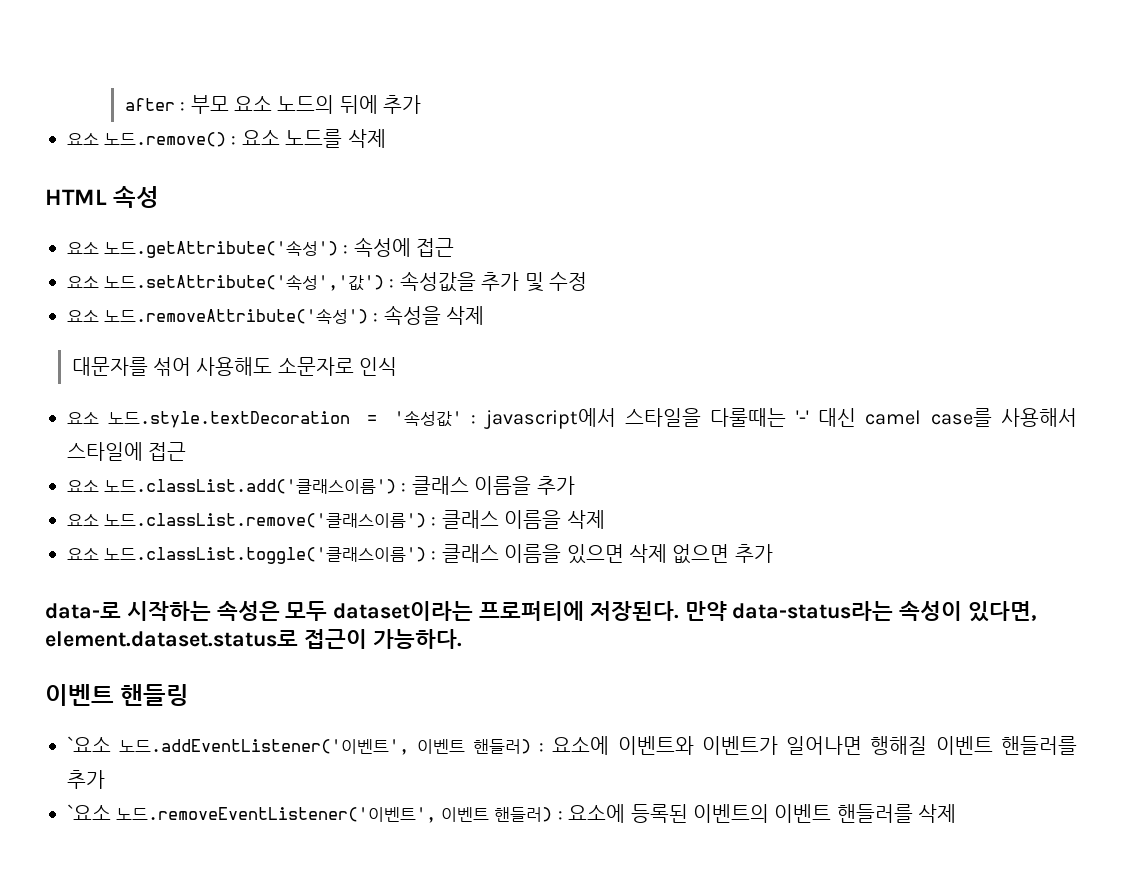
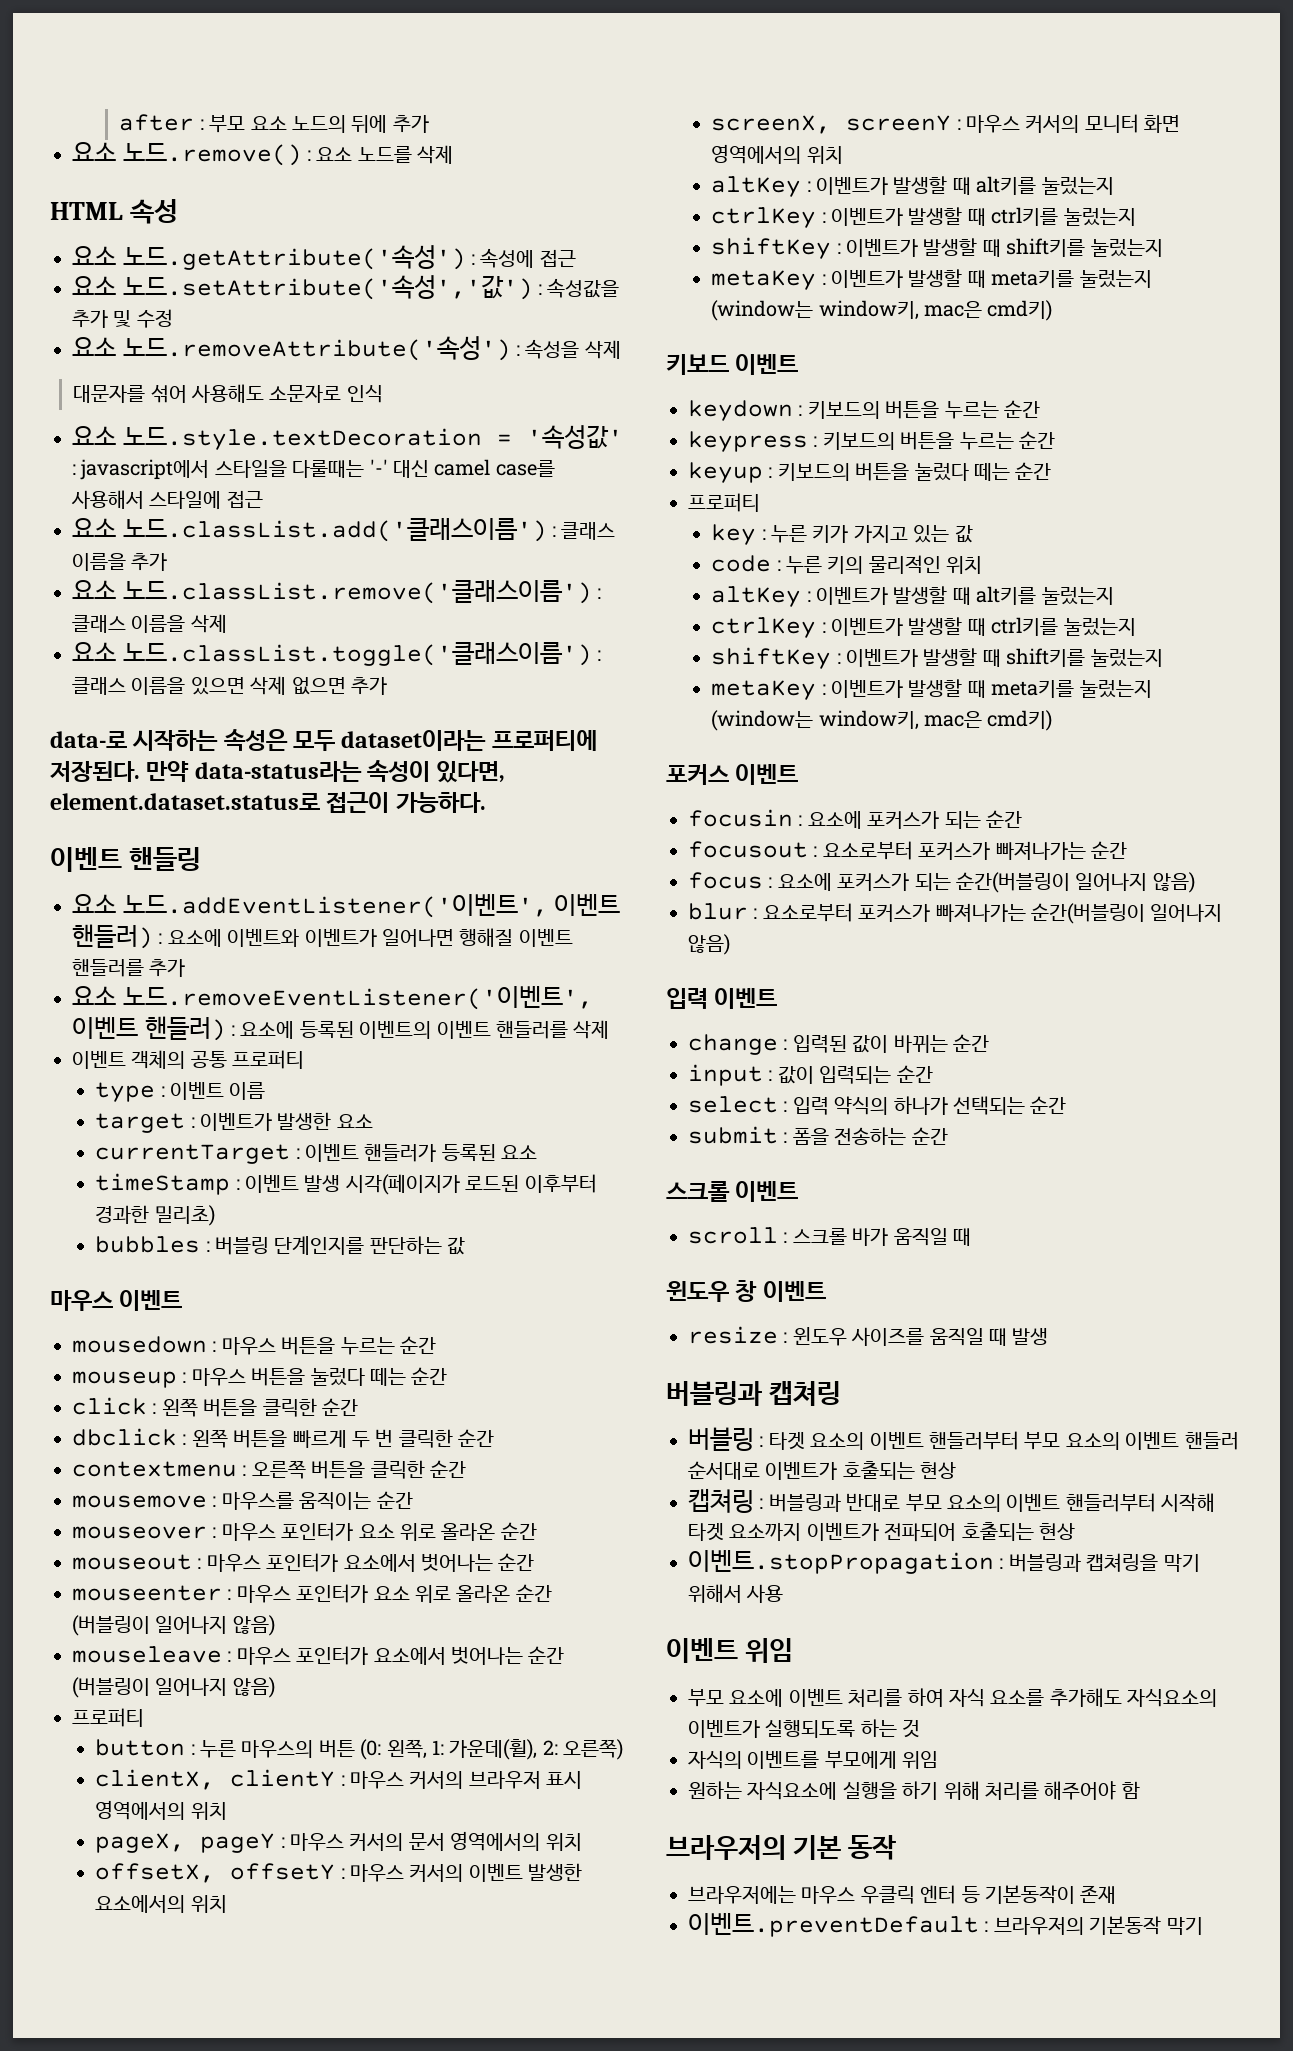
[67,736,111,752] `요소 -> [72,894,116,913] 요소
[67,804,111,820] `요소 -> [72,986,116,1005] 요소
(957, 813) none -> [72,1050,305,1069] [95,1081,266,1102] [95,1112,373,1133] [95,1143,538,1164] [95,1173,597,1195] [95,1205,215,1226] [95,1236,466,1255] [50,1290,183,1311] [72,1336,436,1355] [72,1367,448,1388] [72,1397,358,1417] [72,1428,495,1448] [72,1460,466,1479] [72,1491,413,1510] [72,1522,537,1541] [72,1553,535,1572] [72,1584,552,1603] [72,1615,275,1636] [72,1646,565,1665] [72,1677,275,1698] [72,1708,144,1727] [95,1739,624,1760] [95,1769,583,1790] [95,1800,227,1820] [95,1831,582,1853] [95,1863,583,1883] [95,1895,227,1913] [711,114,1181,134] [711,144,843,164] [711,176,1114,197] [711,207,1136,228] [711,237,1163,259] [711,269,1152,290] [711,300,1053,321] [666,354,799,375] [688,400,1040,421] [688,431,1055,452] [688,462,1052,483] [688,493,760,512] [711,524,973,545] [711,555,983,574] [711,586,1114,607] [711,617,1136,638] [711,647,1163,669] [711,679,1152,700] [711,710,1053,731] [666,764,799,785] [688,809,1022,829] [688,841,1127,860] [688,872,1195,893] [688,903,1223,924] [688,934,730,955] [666,988,778,1009] [688,1034,989,1055] [688,1064,933,1086] [688,1096,1067,1115] [688,1126,948,1145] [666,1181,799,1202] [688,1227,971,1246] [666,1280,826,1302] [688,1326,1049,1346] [666,1381,842,1406] [688,1427,1239,1451] [688,1461,957,1480] [688,1488,1216,1513] [688,1522,1075,1542] [688,1550,1200,1574] [688,1584,784,1603] [666,1638,794,1663] [688,1688,1218,1707] [688,1719,921,1738] [688,1750,939,1769] [688,1781,1140,1800] [666,1835,897,1860] [688,1885,1117,1904] [688,1913,1203,1937] // 이벤트 객체의 공통 프로퍼티 // type : 이벤트 이름 // target : 이벤트가 발생한 요소 // currentTarget : 이벤트 핸들러가 등록된 요소 // timeStamp : 이벤트 발생 시각(페이지가 로드된 이후부터 경과한 밀리초) // bubbles : 버블링 단계인지를 판단하는 값 // 마우스 이벤트 // mousedown : 마우스 버튼을 누르는 순간 // mouseup : 마우스 버튼을 눌렀다 떼는 순간 // click : 왼쪽 버튼을 클릭한 순간 // dbclick : 왼쪽 버튼을 빠르게 두 번 클릭한 순간 // contextmenu : 오른쪽 버튼을 클릭한 순간 // mousemove : 마우스를 움직이는 순간 // mouseover : 마우스 포인터가 요소 위로 올라온 순간 // mouseout : 마우스 포인터가 요소에서 벗어나는 순간 // mouseenter : 마우스 포인터가 요소 위로 올라온 순간 (버블링이 일어나지 않음) // mouseleave : 마우스 포인터가 요소에서 벗어나는 순간 (버블링이 일어나지 않음) // 프로퍼티 // button : 누른 마우스의 버튼 (0: 왼쪽, 1: 가운데(휠), 2: 오른쪽) // clientX, clientY : 마우스 커서의 브라우저 표시 영역에서의 위치 // pageX, pageY : 마우스 커서의 문서 영역에서의 위치 // offsetX, offsetY : 마우스 커서의 이벤트 발생한 요소에서의 위치 // screenX, screenY : 마우스 커서의 모니터 화면 영역에서의 위치 // altKey : 이벤트가 발생할 때 alt키를 눌렀는지 // ctrlKey : 이벤트가 발생할 때 ctrl키를 눌렀는지 // shiftKey : 이벤트가 발생할 때 shift키를 눌렀는지 // metaKey : 이벤트가 발생할 때 meta키를 눌렀는지 (window는 window키, mac은 cmd키) // 키보드 이벤트 // keydown : 키보드의 버튼을 누르는 순간 // keypress : 키보드의 버튼을 누르는 순간 // keyup : 키보드의 버튼을 눌렀다 떼는 순간 // 프로퍼티 // key : 누른 키가 가지고 있는 값 // code : 누른 키의 물리적인 위치 // altKey : 이벤트가 발생할 때 alt키를 눌렀는지 // ctrlKey : 이벤트가 발생할 때 ctrl키를 눌렀는지 // shiftKey : 이벤트가 발생할 때 shift키를 눌렀는지 // metaKey : 이벤트가 발생할 때 meta키를 눌렀는지 (window는 window키, mac은 cmd키) // 포커스 이벤트 // focusin : 요소에 포커스가 되는 순간 // focusout : 요소로부터 포커스가 빠져나가는 순간 // focus : 요소에 포커스가 되는 순간(버블링이 일어나지 않음) // blur : 요소로부터 포커스가 빠져나가는 순간(버블링이 일어나지 않음) // 입력 이벤트 // change : 입력된 값이 바뀌는 순간 // input : 값이 입력되는 순간 // select : 입력 약식의 하나가 선택되는 순간 // submit : 폼을 전송하는 순간 // 스크롤 이벤트 // scroll : 스크롤 바가 움직일 때 // 윈도우 창 이벤트 // resize : 윈도우 사이즈를 움직일 때 발생 // 버블링과 캡쳐링 // 버블링 : 타겟 요소의 이벤트 핸들러부터 부모 요소의 이벤트 핸들러 순서대로 이벤트가 호출되는 현상 // 캡쳐링 : 버블링과 반대로 부모 요소의 이벤트 핸들러부터 시작해 타겟 요소까지 이벤트가 전파되어 호출되는 현상 // 이벤트.stopPropagation : 버블링과 캡쳐링을 막기 위해서 사용 // 이벤트 위임 // 부모 요소에 이벤트 처리를 하여 자식 요소를 추가해도 자식요소의 이벤트가 실행되도록 하는 것 // 자식의 이벤트를 부모에게 위임 // 원하는 자식요소에 실행을 하기 위해 처리를 해주어야 함 // 브라우저의 기본 동작 // 브라우저에는 마우스 우클릭 엔터 등 기본동작이 존재 // 이벤트.preventDefault : 브라우저의 기본동작 막기

